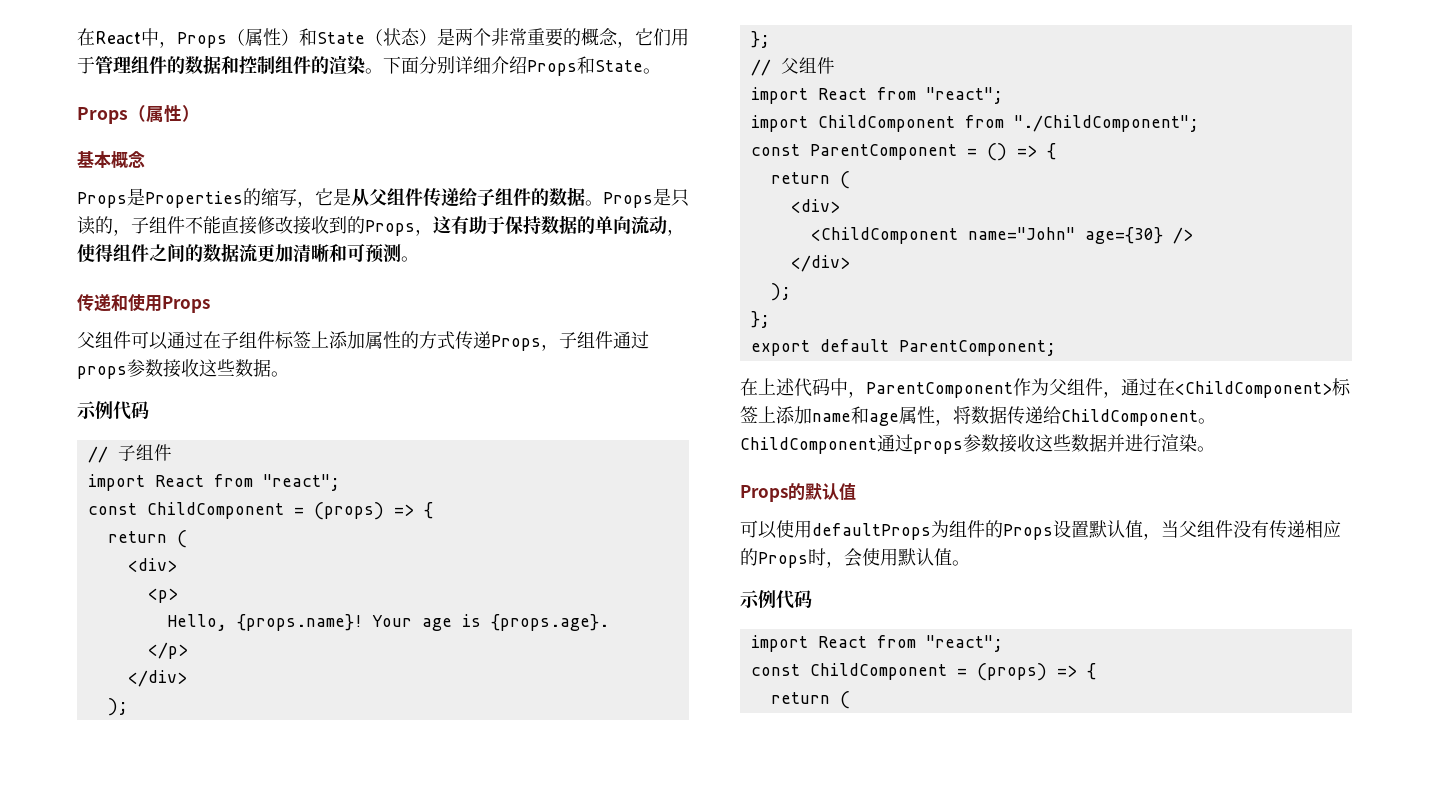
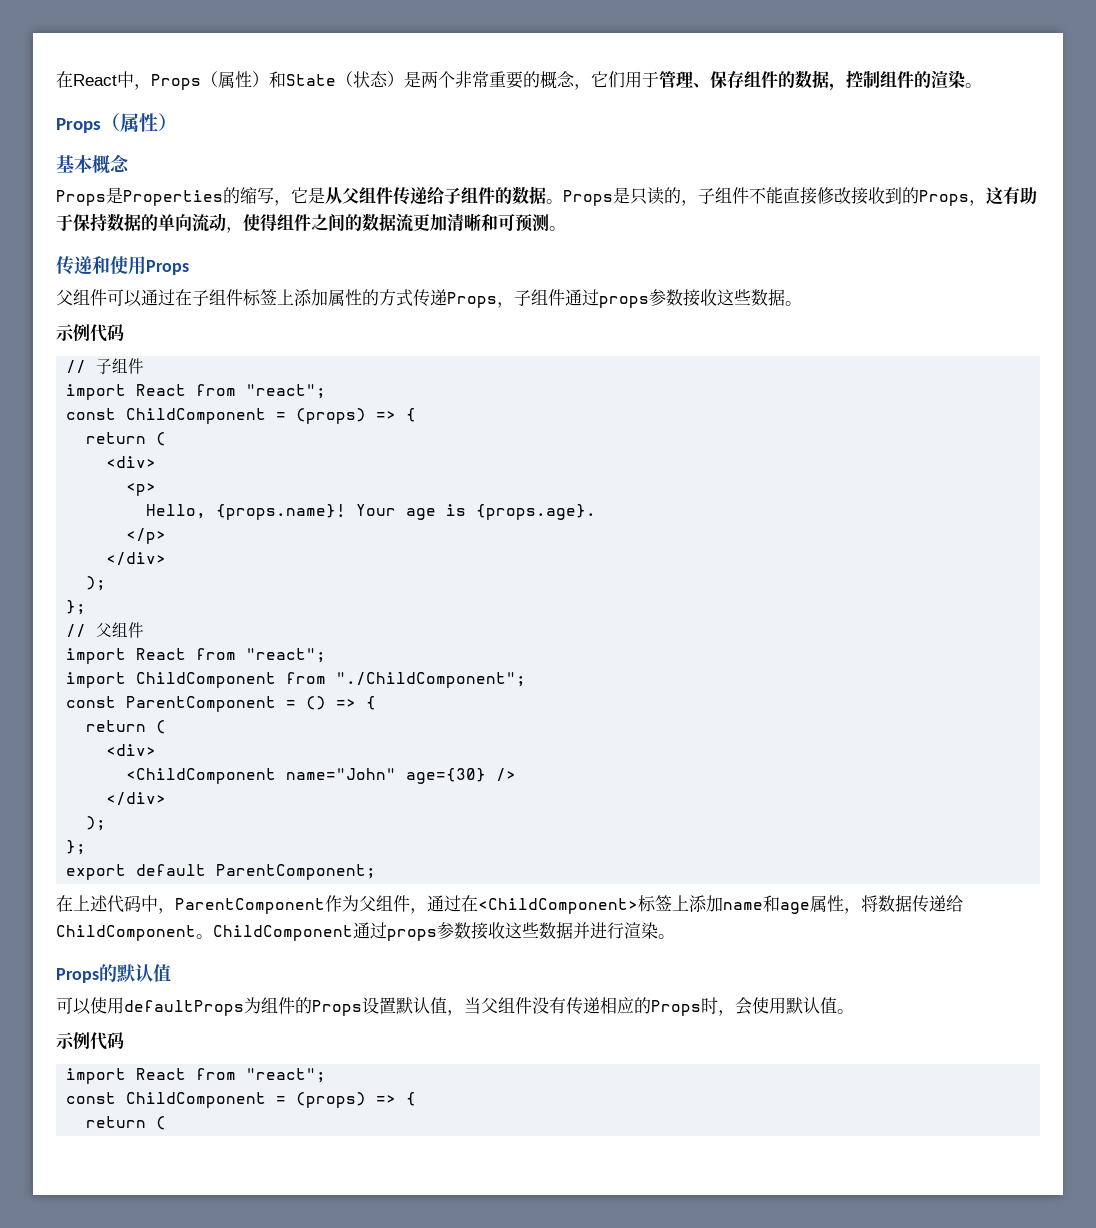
[131,55,239,74] 组件的数据和 -> [693,70,846,91] 、保存组件的数据，
[383,56,661,76] 下面分别详细介绍Props和State。 -> (982, 85) none

